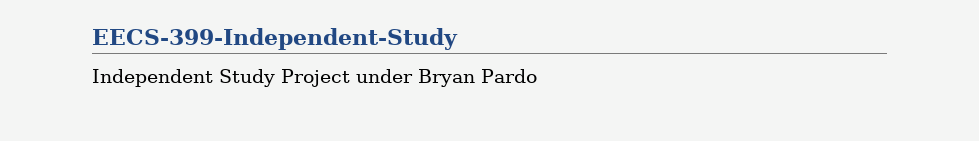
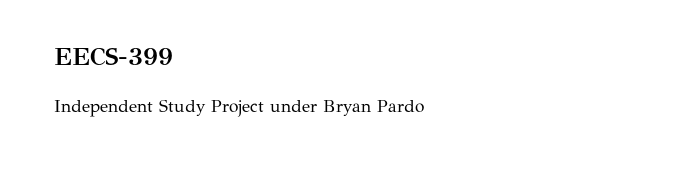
[92,28,458,50] EECS-399-Independent-Study -> [54,47,173,66] EECS-399

